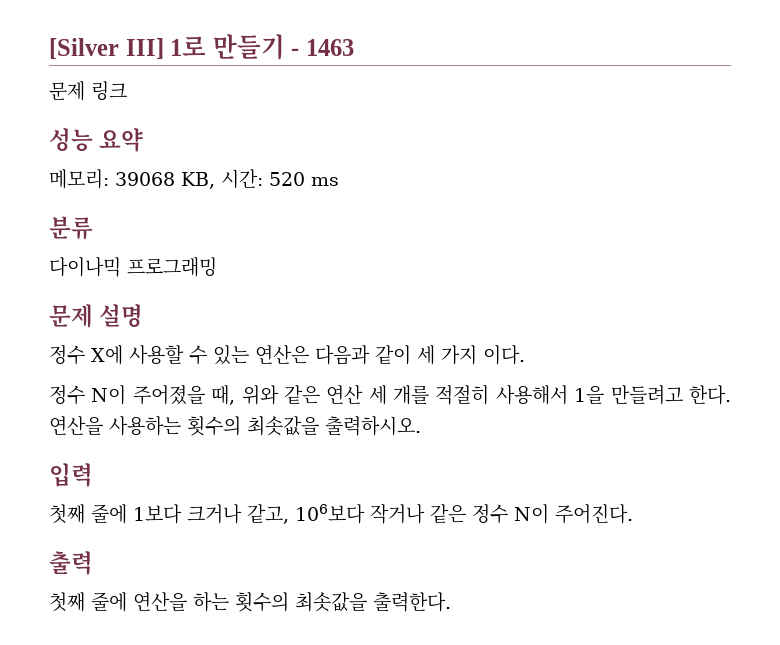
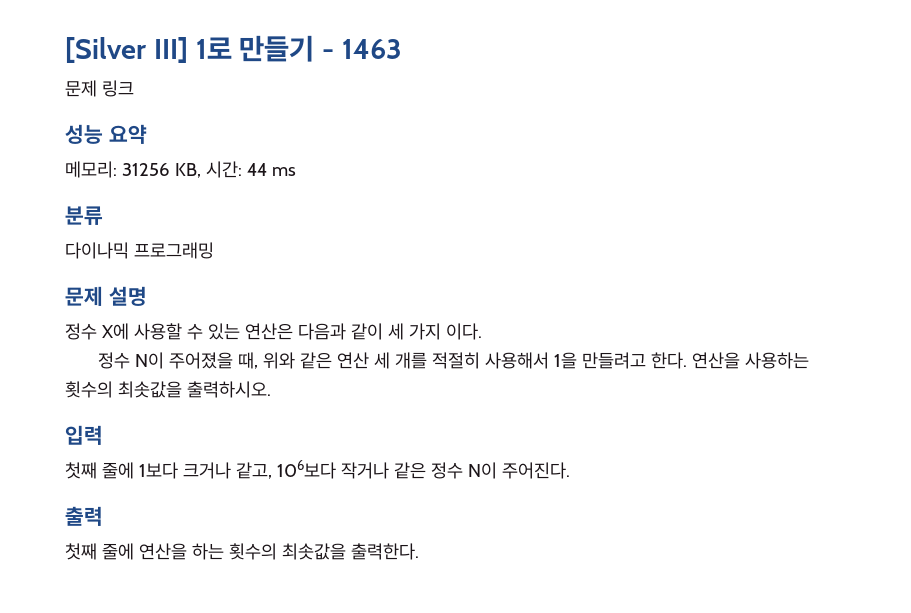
[115,172,175,186] 39068 -> [121,163,170,176] 31256
[269,172,305,186] 520 -> [246,163,267,176] 44

